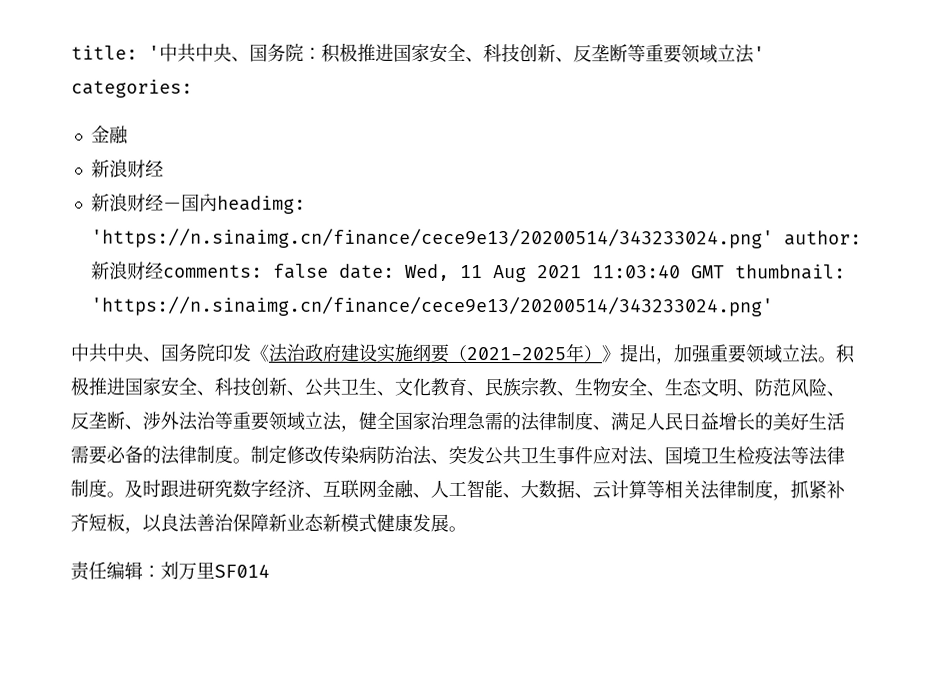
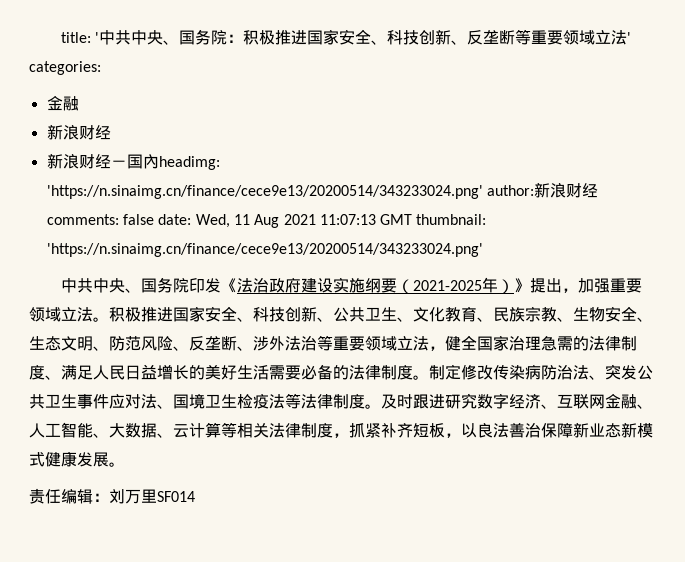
[591,265,681,279] 11:03:40 -> [319,214,376,225] 11:07:13

